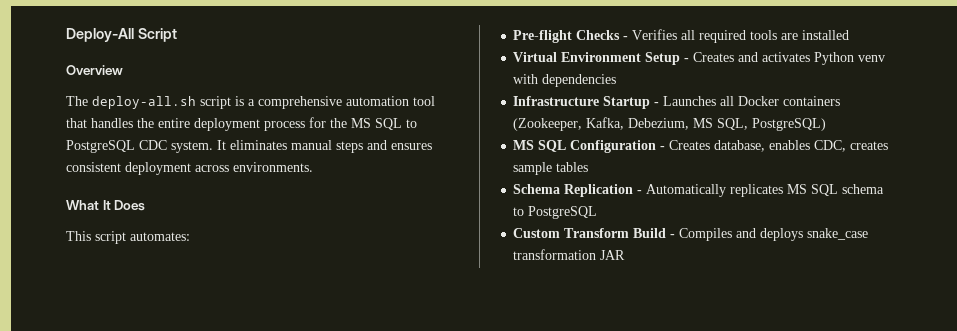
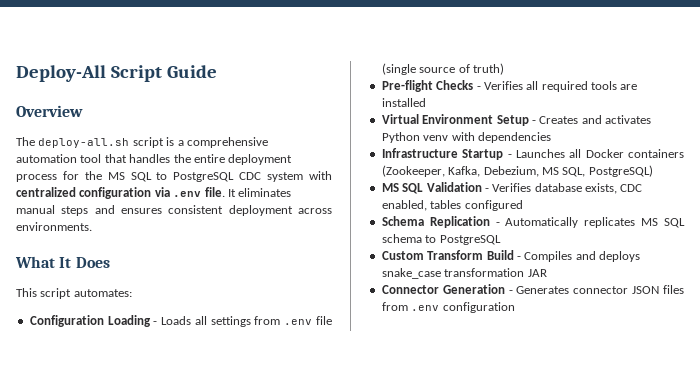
(177, 35) none -> [166,65,217,78] Guide
[171,141,213,153] system. -> [267,171,332,182] [16,187,225,199] system with centralized configuration via .env file.
(190, 236) none -> [29,315,332,327] [381,63,504,75] // Configuration Loading - Loads all settings from .env file (single source of truth)
[570,140,889,153] [513,162,553,175] Configuration - Creates database, enables CDC, creates sample -> [426,182,643,194] [381,200,427,211] Validation - Verifies database exists, CDC enabled,
(589, 167) none -> [464,200,523,211] configured
(626, 255) none -> [381,284,684,294] [381,302,515,313] // Connector Generation - Generates connector JSON files from .env configuration

